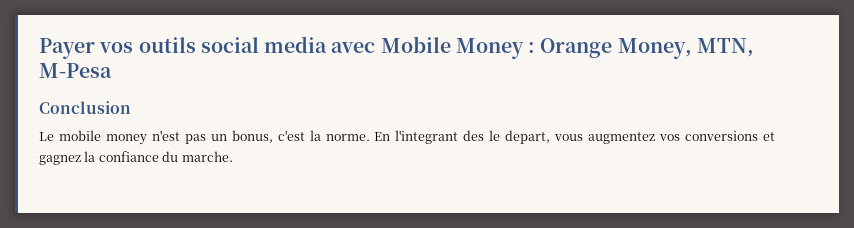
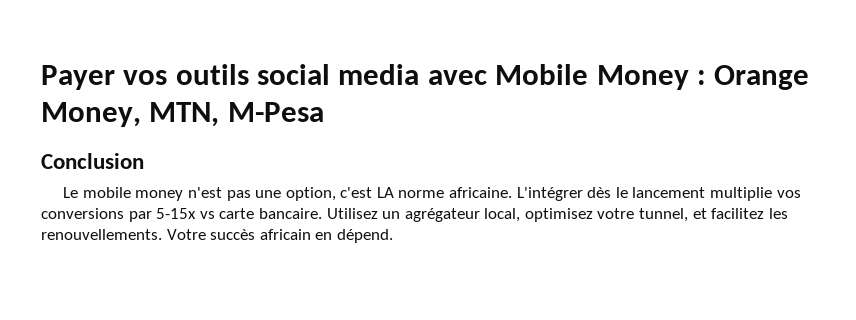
[210,130,776,144] [39,151,233,165] un bonus, c'est la norme. En l'integrant des le depart, vous augmentez vos conversions et gagnez la confiance du marche. -> [255,187,801,201] [41,208,788,222] [41,229,393,243] une option, c'est LA norme africaine. L'intégrer dès le lancement multiplie vos conversions par 5-15x vs carte bancaire. Utilisez un agrégateur local, optimisez votre tunnel, et facilitez les renouvellements. Votre succès africain en dépend.

